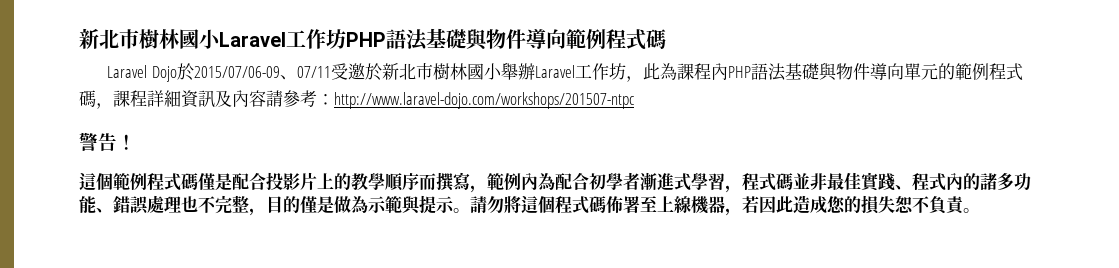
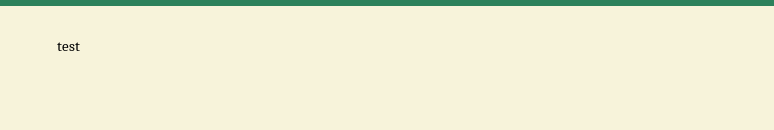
[79,28,666,51] [107,62,1023,82] [79,90,634,109] [79,132,136,151] [79,172,1031,193] [79,195,980,216] 新北市樹林國小Laravel工作坊PHP語法基礎與物件導向範例程式碼 // Laravel Dojo於2015/07/06-09、07/11受邀於新北市樹林國小舉辦Laravel工作坊，此為課程內PHP語法基礎與物件導向單元的範例程式碼，課程詳細資訊及內容請參考：http://www.laravel-dojo.com/workshops/201507-ntpc // 警告！ // 這個範例程式碼僅是配合投影片上的教學順序而撰寫，範例內為配合初學者漸進式學習，程式碼並非最佳實踐、程式內的諸多功能、錯誤處理也不完整，目的僅是做為示範與提示。請勿將這個程式碼佈署至上線機器，若因此造成您的損失恕不負責。 -> [57,42,80,51] test

